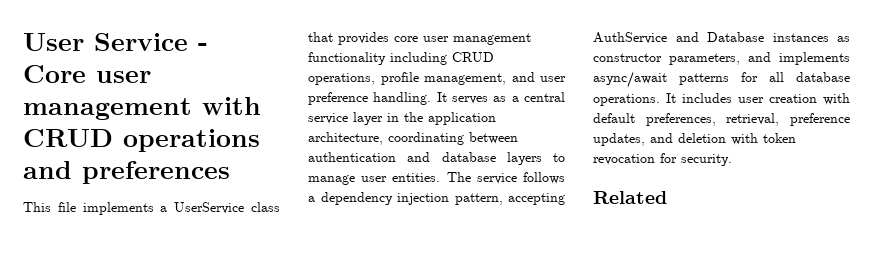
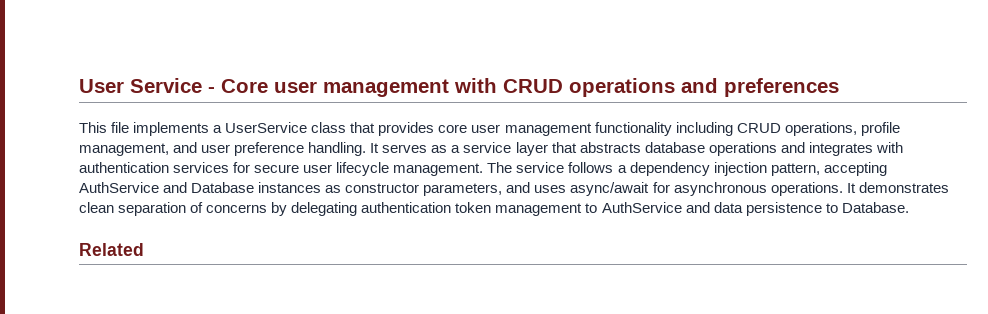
[524,92,565,102] central -> (461, 149) none
[387,112,496,125] [308,132,518,145] [308,152,565,165] [308,173,441,185] in the application architecture, coordinating between authentication and database layers to manage user entities. -> [551,142,903,156] [79,162,484,176] that abstracts database operations and integrates with authentication services for secure user lifecycle management.
[779,52,850,65] [593,71,850,88] [593,93,850,106] [593,113,850,126] [593,133,796,146] [593,153,732,166] implements async/await patterns for all database operations. It includes user creation with default preferences, retrieval, preference updates, and deletion with token revocation for security. -> [534,182,949,196] [79,202,909,216] uses async/await for asynchronous operations. It demonstrates clean separation of concerns by delegating authentication token management to AuthService and data persistence to Database.

